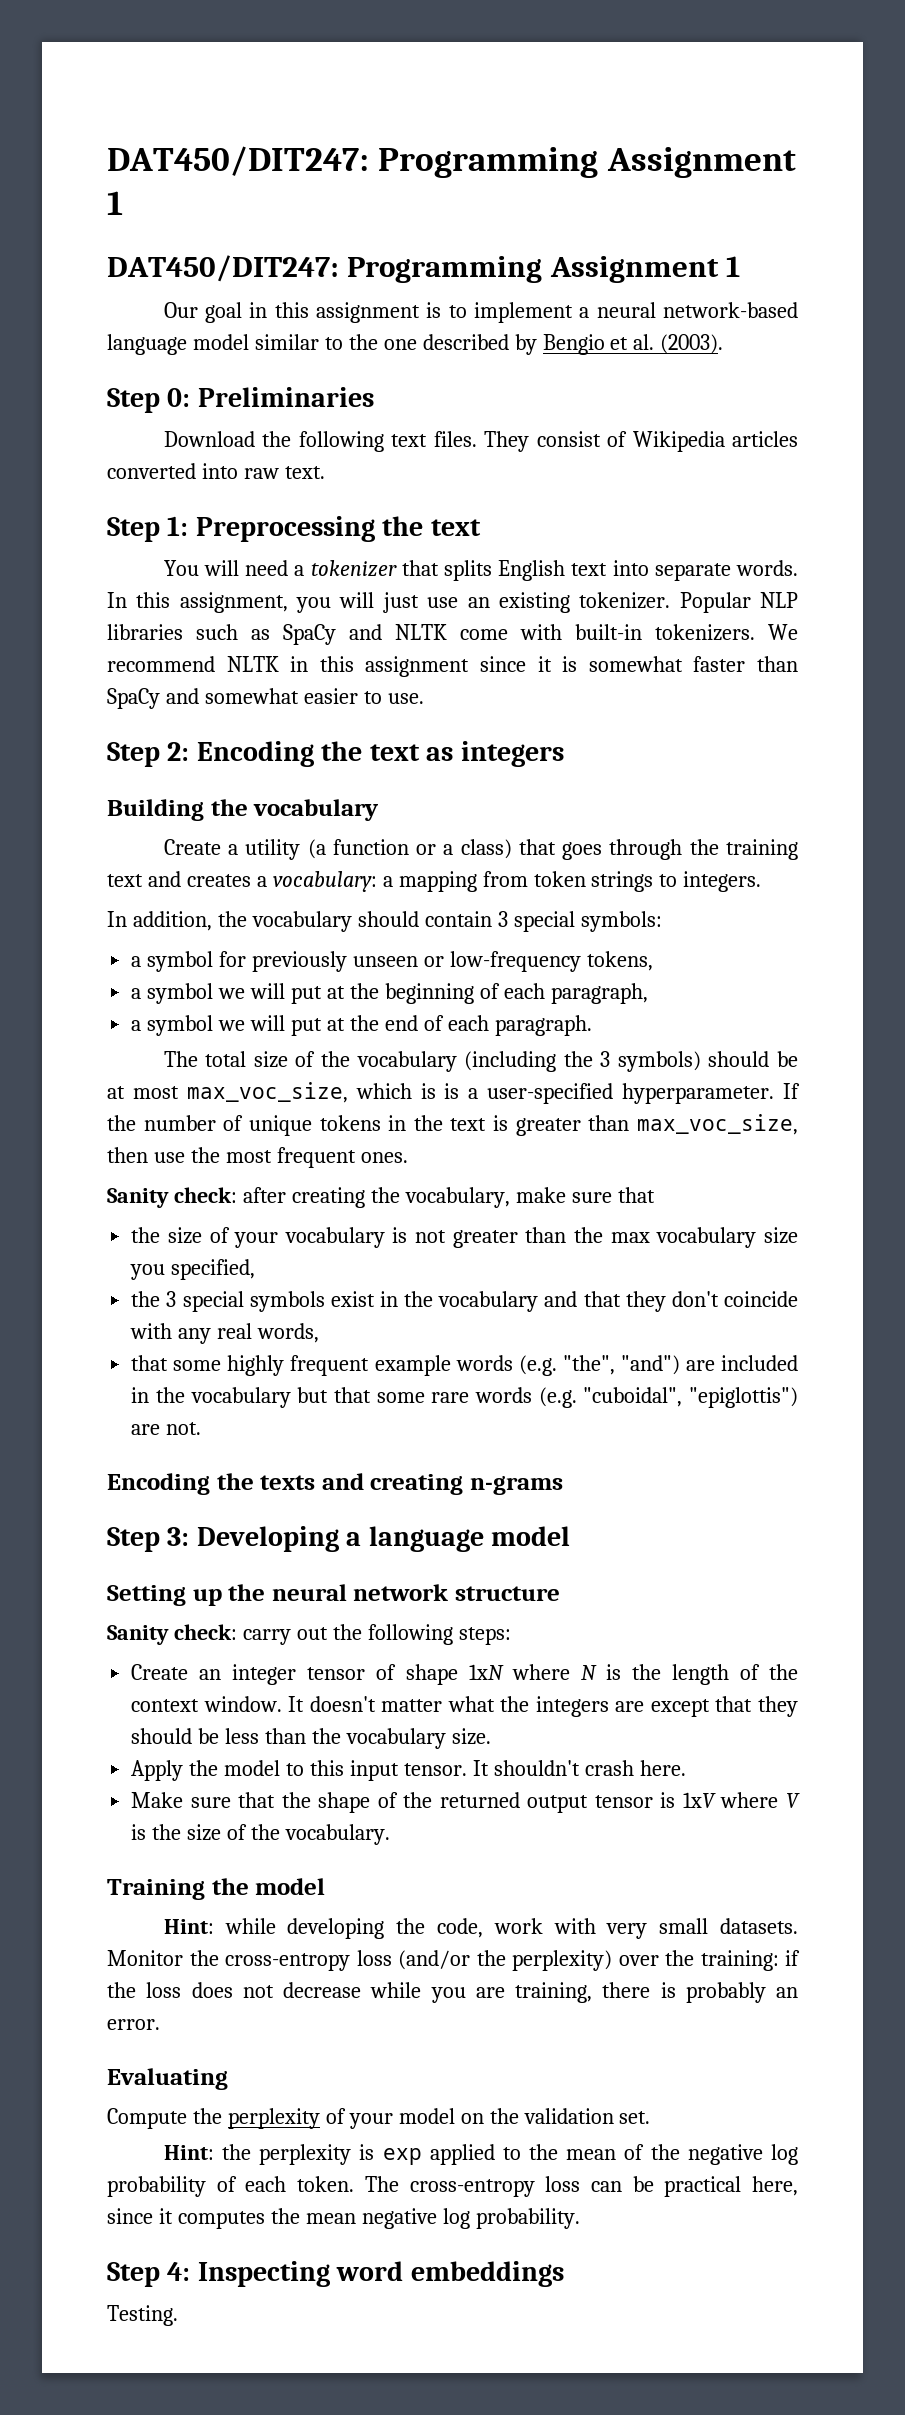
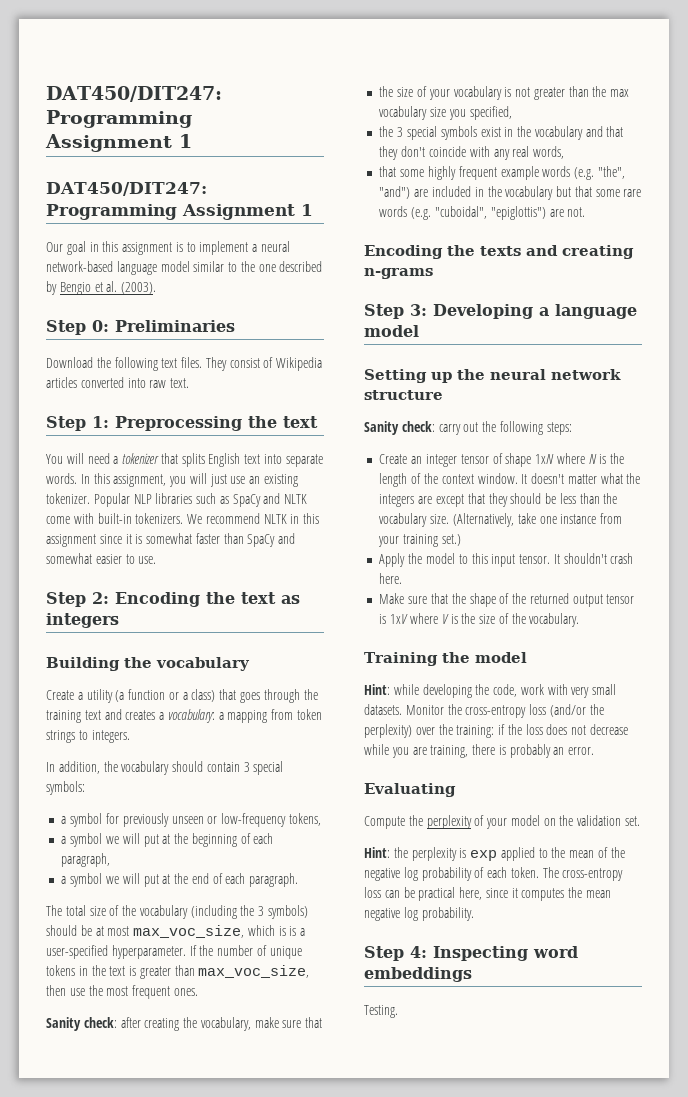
(491, 1736) none -> [452,513,623,527] [378,534,461,547] (Alternatively, take one instance from your training set.)

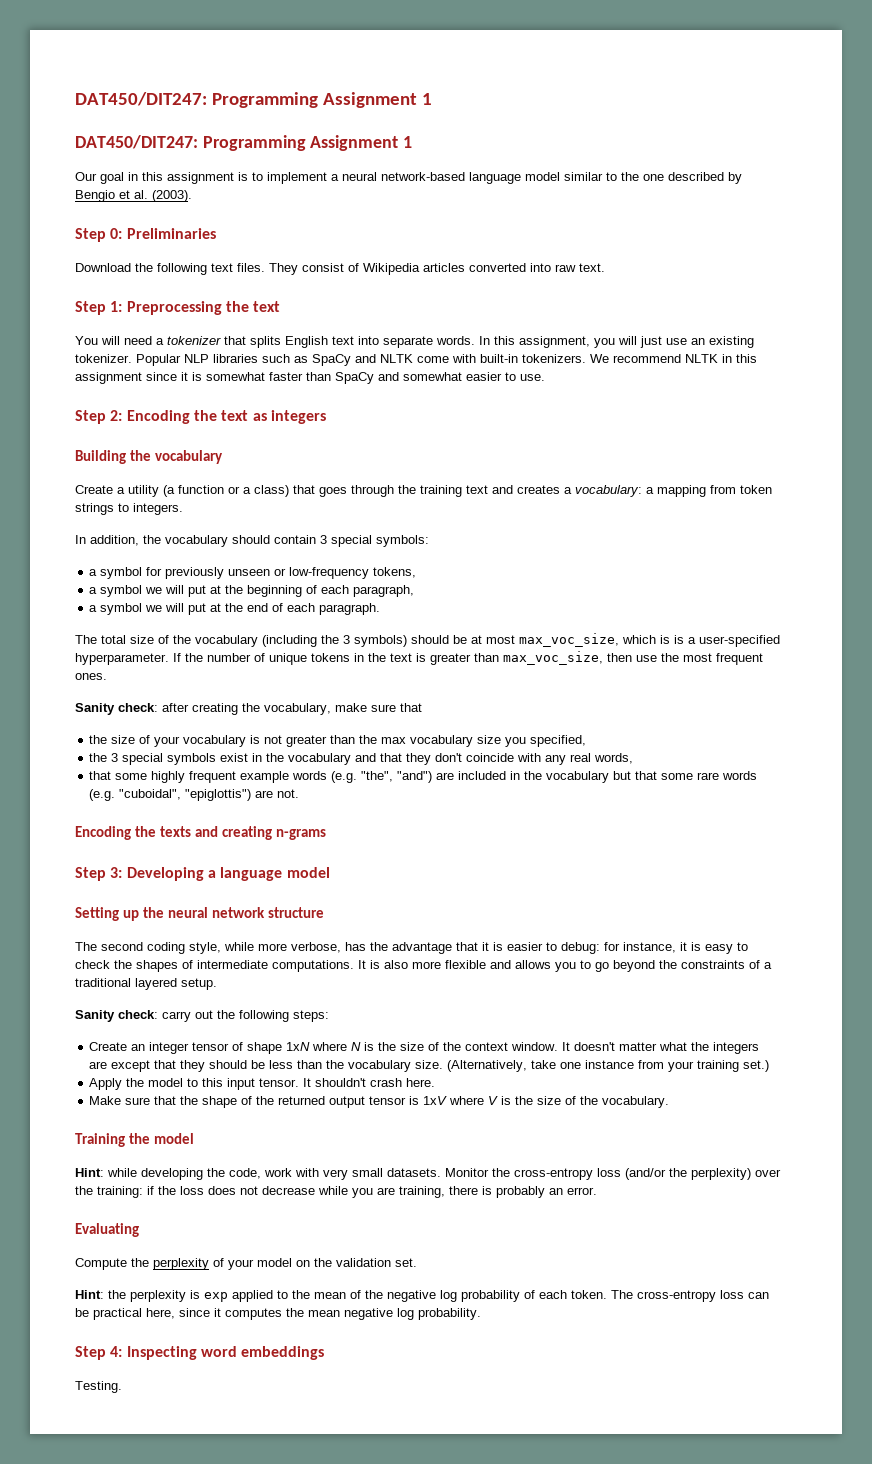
(443, 395) none -> [75,942,748,954] [75,960,772,972] [75,978,217,990] // The second coding style, while more verbose, has the advantage that it is easier to debug: for instance, it is easy to check the shapes of intermediate computations. It is also more flexible and allows you to go beyond the constraints of a traditional layered setup.
[379,473,408,487] length -> [400,1042,425,1051] size

